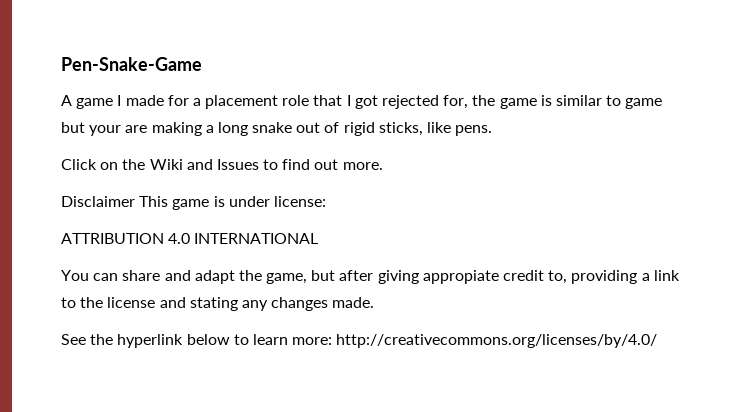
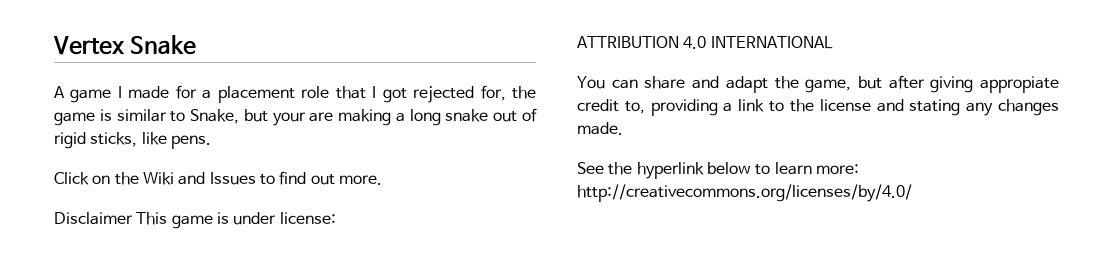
[61,57,202,71] Pen-Snake-Game -> [53,35,197,55] Vertex Snake
[625,98,663,109] game -> [190,109,240,124] Snake,

